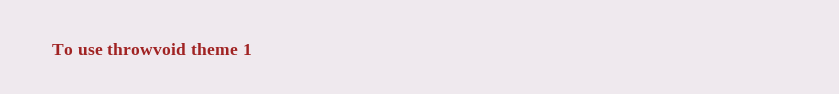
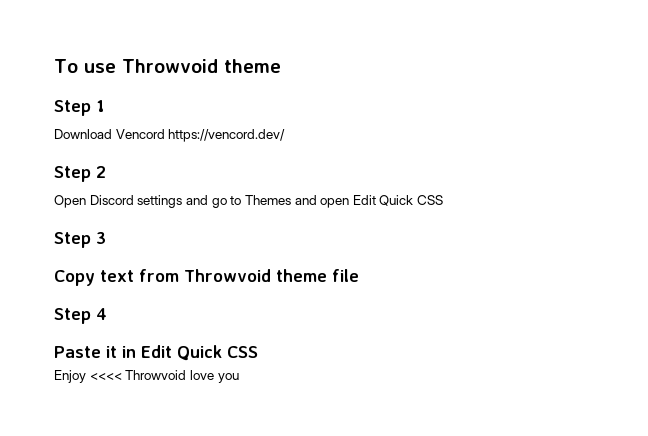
[107,43,239,55] throwvoid theme -> [121,59,281,73] [54,100,91,116] Throwvoid theme // Step
(252, 49) none -> [54,129,286,142] [54,166,106,182] [54,195,444,208] [54,232,106,248] [54,269,359,286] [54,308,107,324] [54,345,258,361] [54,370,239,383] // Download Vencord https://vencord.dev/ // Step 2 // Open Discord settings and go to Themes and open Edit Quick CSS // Step 3 // Copy text from Throwvoid theme file // Step 4 // Paste it in Edit Quick CSS // Enjoy <<<< Throwvoid love you

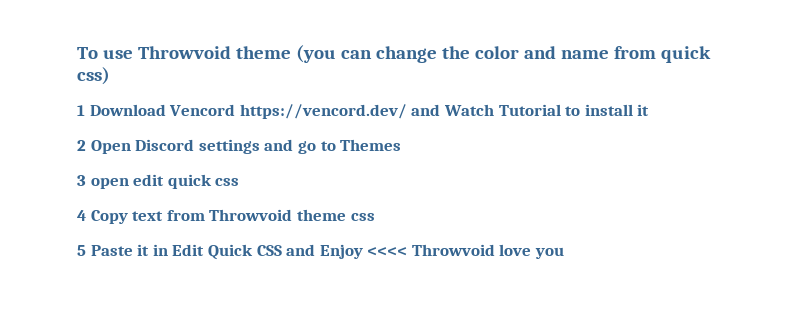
[54,100,91,116] // Step -> [295,45,711,63] [77,67,110,85] (you can change the color and name from quick css) //
(105, 106) // -> (85, 110) none
[54,166,91,182] // Step -> [411,104,650,116] and Watch Tutorial to install it //
(106, 172) // -> (86, 145) none
[294,195,444,208] [54,232,106,248] and open Edit Quick CSS // Step 3 // -> [77,174,240,189] [77,210,86,221] // 3 open edit quick css // 4
[332,269,359,282] [54,308,107,324] file // Step 4 // -> [350,213,375,221] [77,245,86,256] css // 5
(258, 352) // -> [286,244,316,256] and

